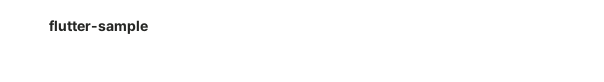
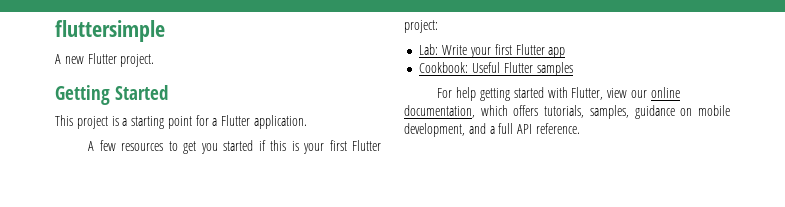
[49,20,148,34] flutter-sample -> [55,20,165,42] [55,53,155,67] [55,85,169,105] [55,115,308,129] [88,140,381,154] [404,20,438,33] [419,44,566,58] [419,62,573,76] [437,87,680,101] [404,105,730,119] [404,123,580,137] fluttersimple // A new Flutter project. // Getting Started // This project is a starting point for a Flutter application. // A few resources to get you started if this is your first Flutter project: // Lab: Write your first Flutter app // Cookbook: Useful Flutter samples // For help getting started with Flutter, view our online documentation, which offers tutorials, samples, guidance on mobile development, and a full API reference.

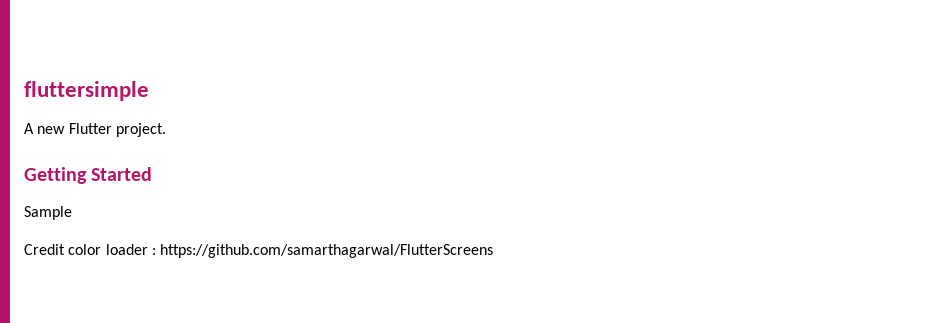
[55,115,308,129] [88,140,381,154] [404,20,438,33] [419,44,566,58] [419,62,573,76] [437,87,680,101] [404,105,730,119] [404,123,580,137] This project is a starting point for a Flutter application. // A few resources to get you started if this is your first Flutter project: // Lab: Write your first Flutter app // Cookbook: Useful Flutter samples // For help getting started with Flutter, view our online documentation, which offers tutorials, samples, guidance on mobile development, and a full API reference. -> [24,206,72,220] [24,244,494,258] Sample // Credit color loader : https://github.com/samarthagarwal/FlutterScreens

